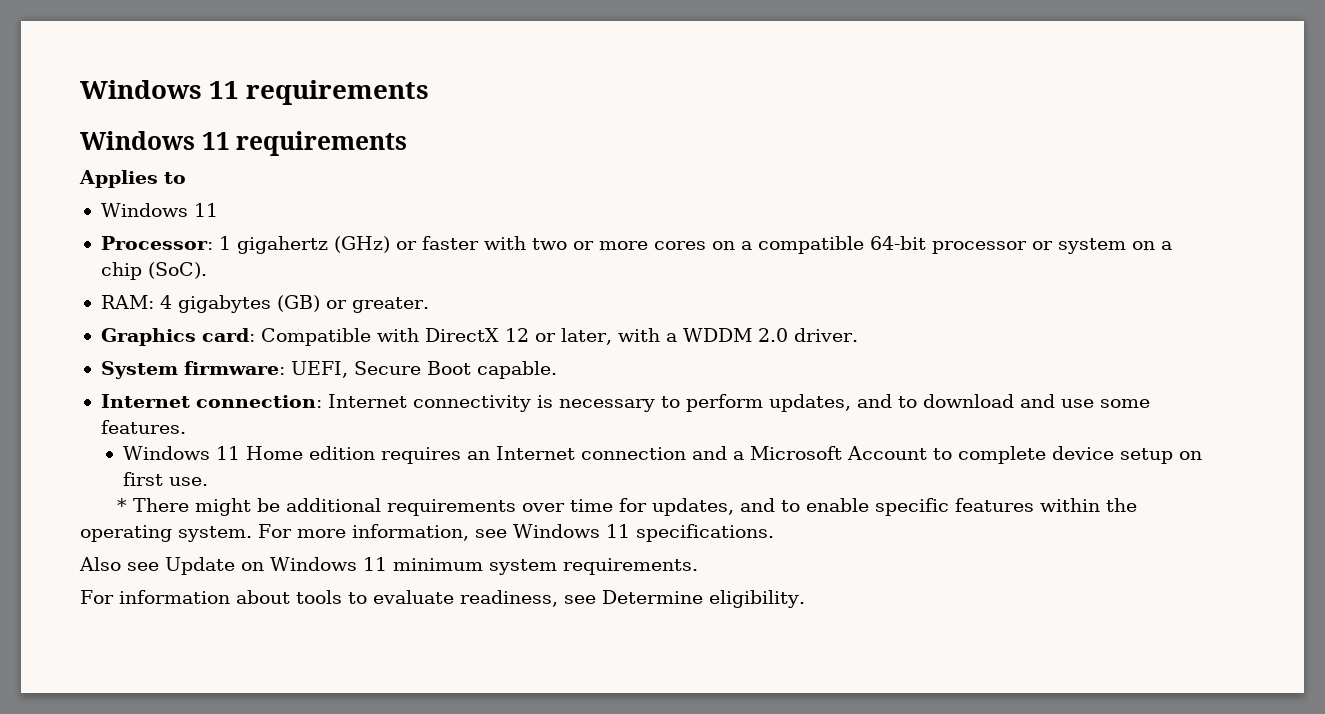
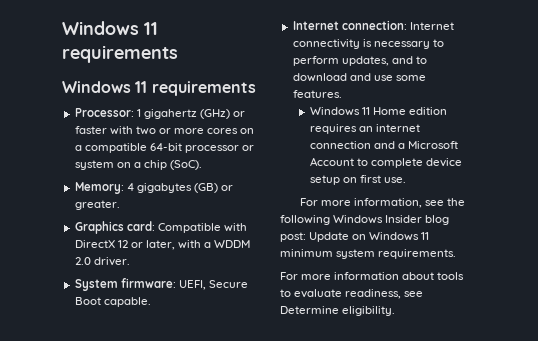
[79,170,186,188] [100,203,218,217] // Applies to // Windows 11 -> (256, 88) none
[100,295,154,309] RAM: -> [74,182,124,194] Memory:
[496,446,576,460] Internet -> [375,124,420,132] internet
[117,498,1138,516] [80,524,774,542] [79,557,159,571] * There might be additional requirements over time for updates, and to enable specific features within the operating system. For more information, see Windows 11 specifications. // Also see -> [299,198,466,208] [280,215,450,225] [280,232,306,242] For more information, see the following Windows Insider blog post:
(114, 597) none -> [301,274,332,280] more

